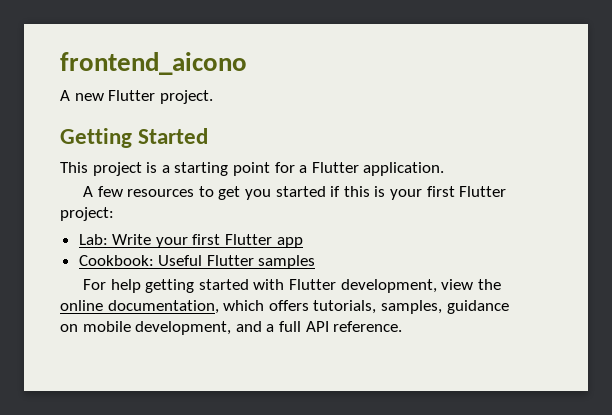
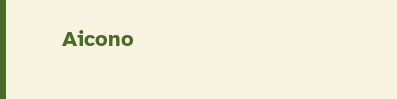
[60,52,247,75] [60,90,213,104] [60,128,209,148] [60,162,445,176] [83,186,507,200] [60,207,114,221] [78,234,303,248] [78,255,316,269] [83,279,501,293] [60,300,509,314] [60,321,403,335] frontend_aicono // A new Flutter project. // Getting Started // This project is a starting point for a Flutter application. // A few resources to get you started if this is your first Flutter project: // Lab: Write your first Flutter app // Cookbook: Useful Flutter samples // For help getting started with Flutter development, view the online documentation, which offers tutorials, samples, guidance on mobile development, and a full API reference. -> [62,30,134,46] Aicono

